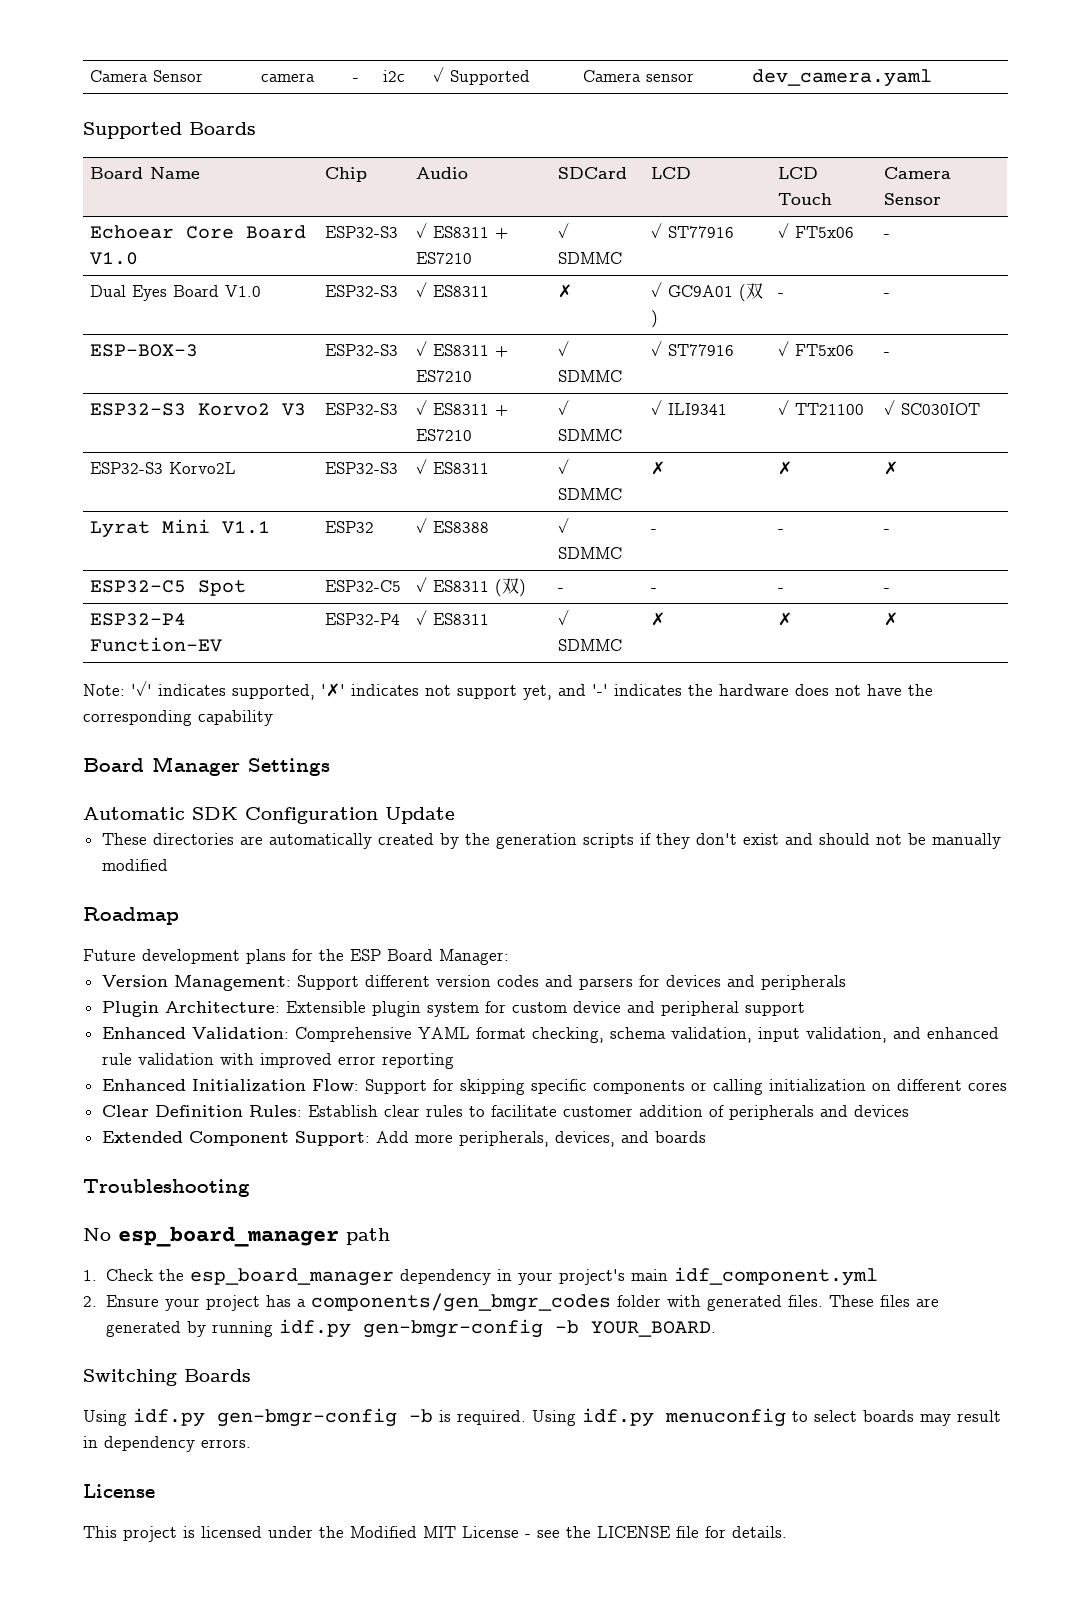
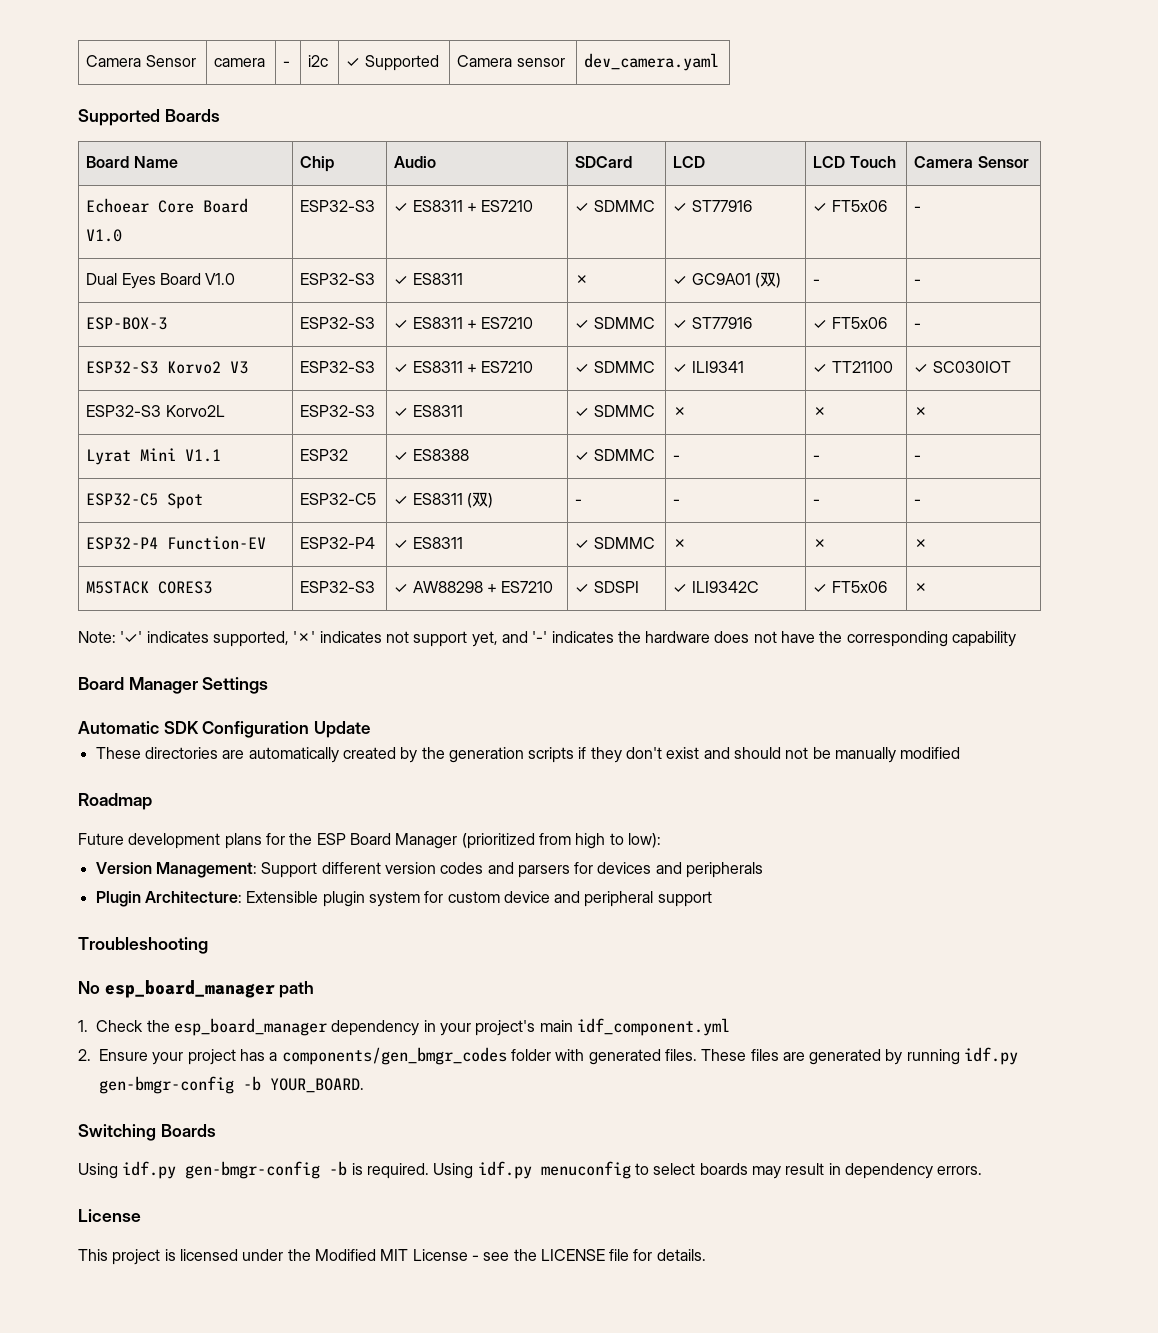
(899, 619) none -> [86,581,213,594] [300,581,376,593] [394,581,554,593] [575,581,639,593] [673,581,759,593] [813,581,887,593] [914,583,929,593] // M5STACK CORES3 | ESP32-S3 | ✓ AW88298 + ES7210 | ✓ SDSPI | ✓ ILI9342C | ✓ FT5x06 | ✗
[439,949,509,965] Manager: -> [395,833,661,849] Manager (prioritized from high to low):
[101,1027,999,1043] [101,1053,454,1069] [101,1079,1007,1095] [101,1105,909,1120] [101,1131,706,1147] // Enhanced Validation: Comprehensive YAML format checking, schema validation, input validation, and enhanced rule validation with improved error reporting // Enhanced Initialization Flow: Support for skipping specific components or calling initialization on different cores // Clear Definition Rules: Establish clear rules to facilitate customer addition of peripherals and devices // Extended Component Support: Add more peripherals, devices, and boards -> (712, 899) none

